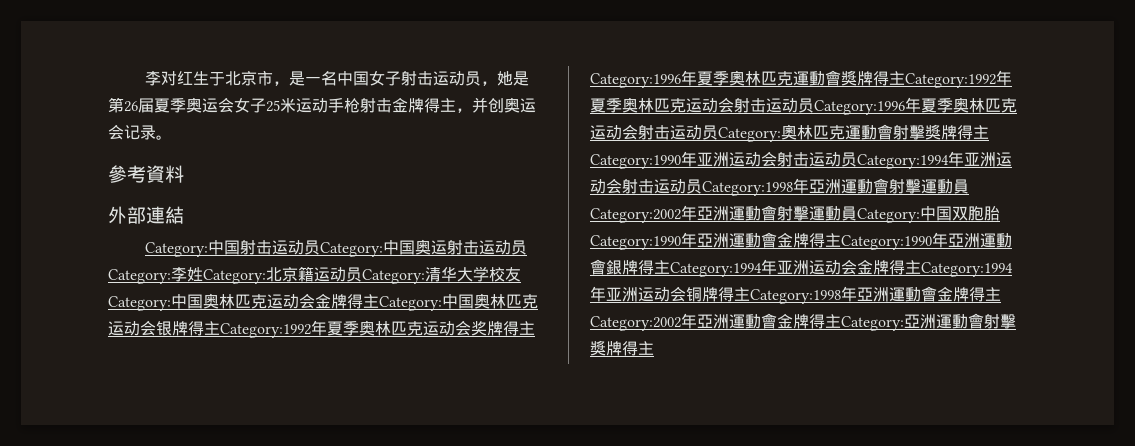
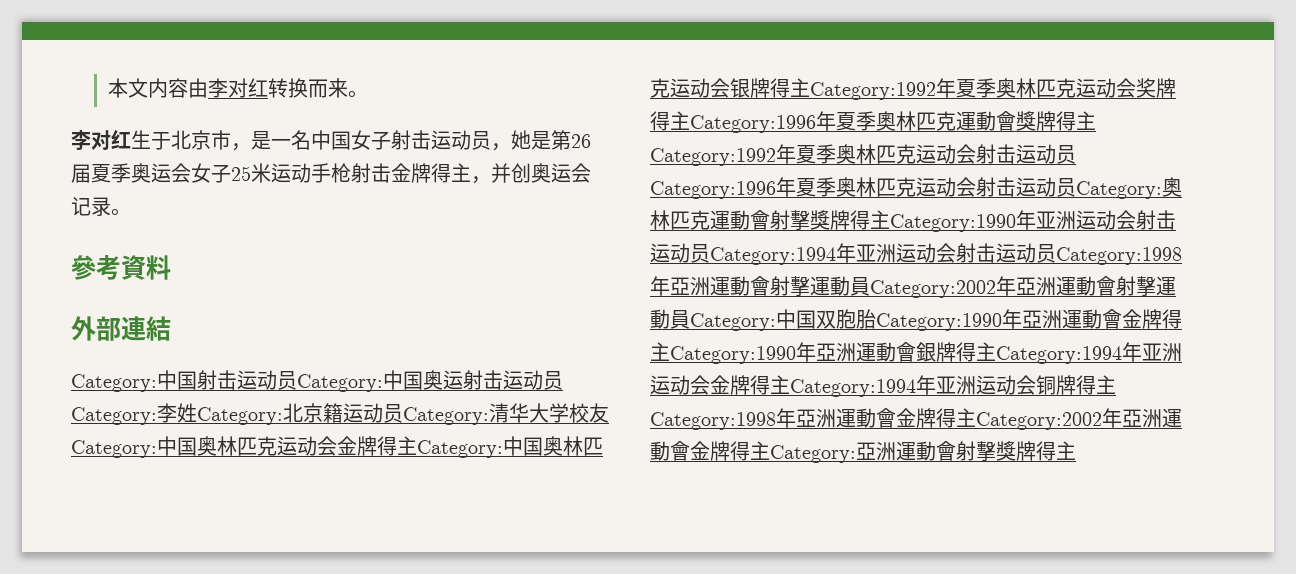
(145, 78) none -> [108,78,369,98] 本文内容由李对红转换而来。 //

